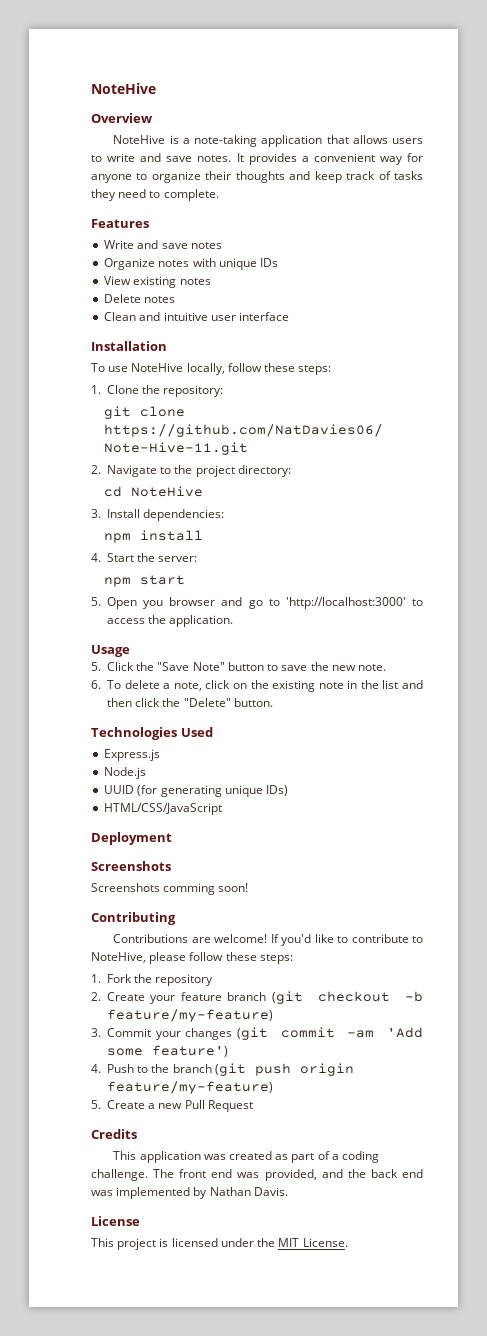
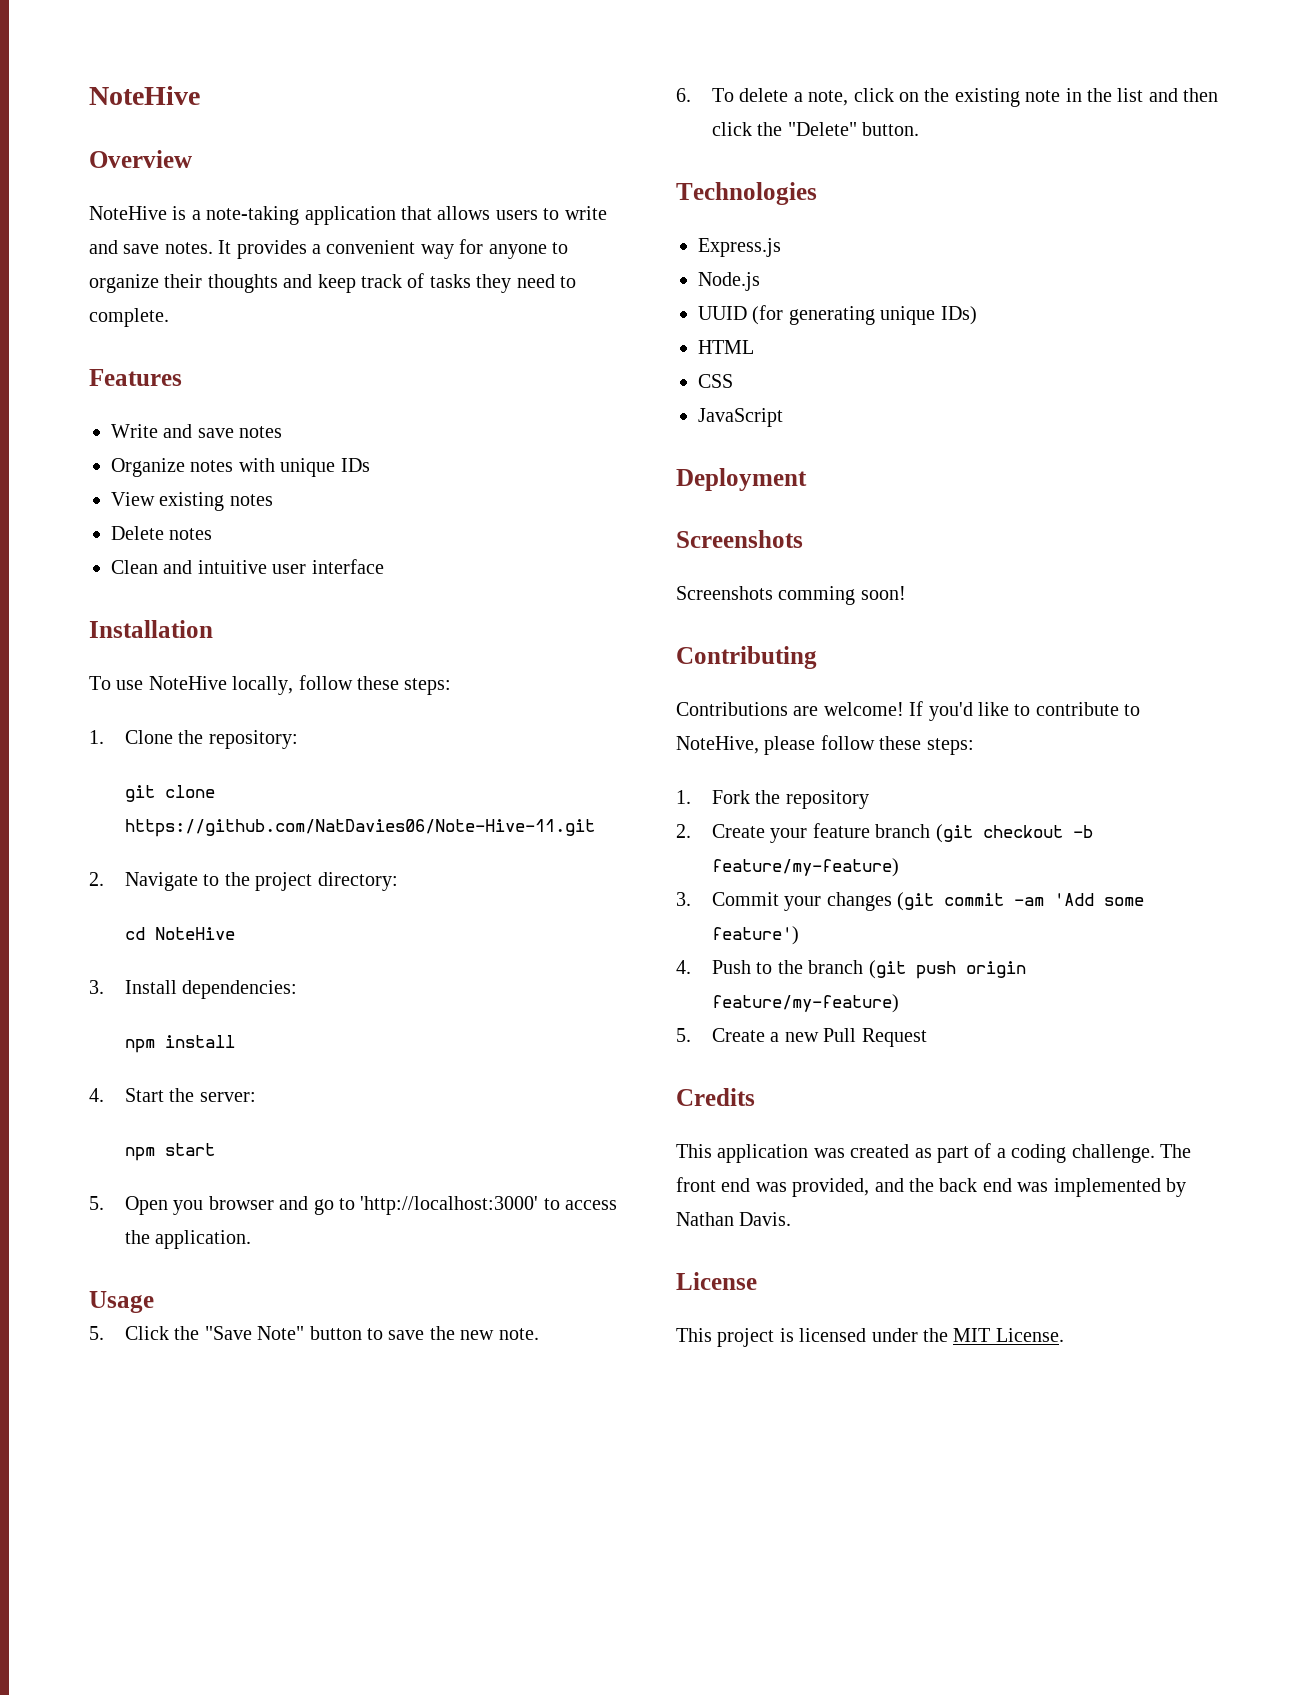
[180,727,213,737] Used -> (817, 193) none
[104,803,223,815] HTML/CSS/JavaScript -> [698,340,754,354] [698,374,733,388] [698,408,783,427] HTML // CSS // JavaScript

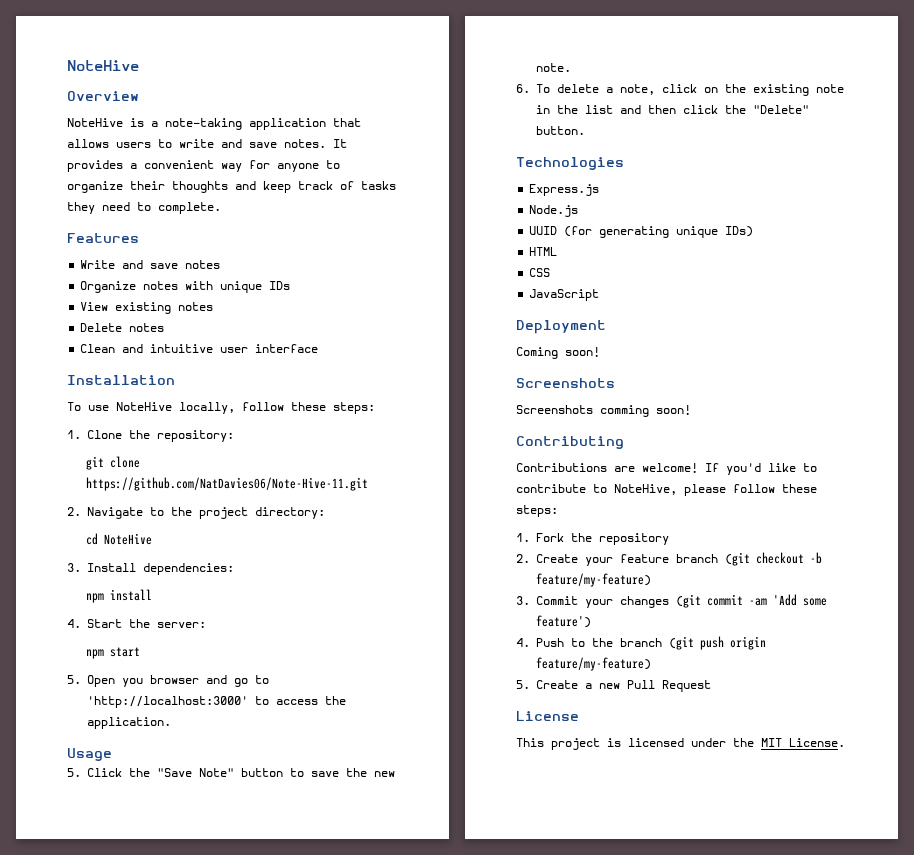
(807, 479) none -> [516,347,600,359] // Coming soon!
[676,1088,755,1106] [676,1143,1191,1163] [676,1177,1186,1197] [676,1212,792,1226] // Credits // This application was created as part of a coding challenge. The front end was provided, and the back end was implemented by Nathan Davis. -> (711, 686) none

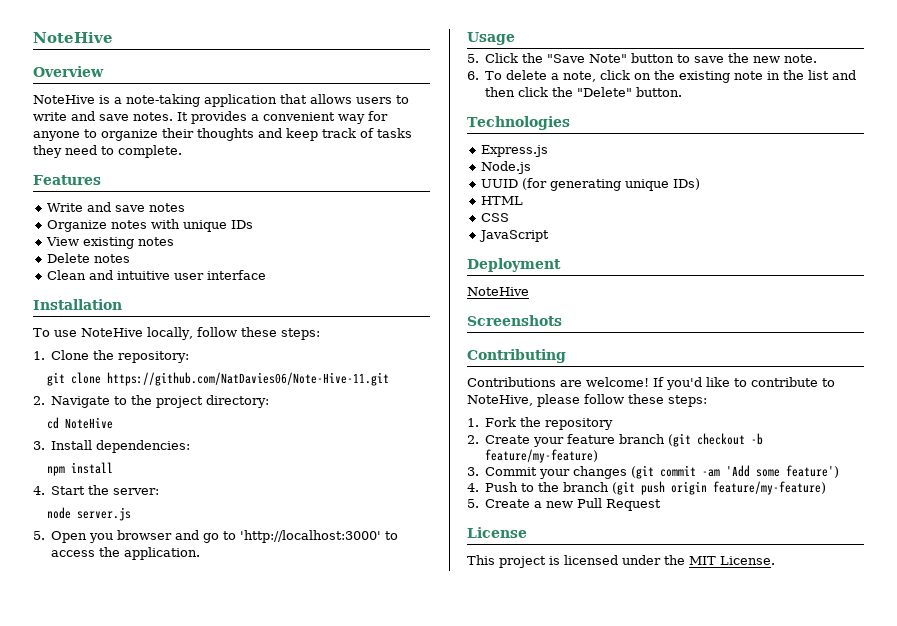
[86,647,141,659] npm start -> [47,507,132,521] node server.js
[516,347,600,359] [516,378,615,388] [516,405,691,417] Coming soon! // Screenshots // Screenshots comming soon! -> [467,287,529,296] [467,315,562,326] NoteHive // Screenshots

